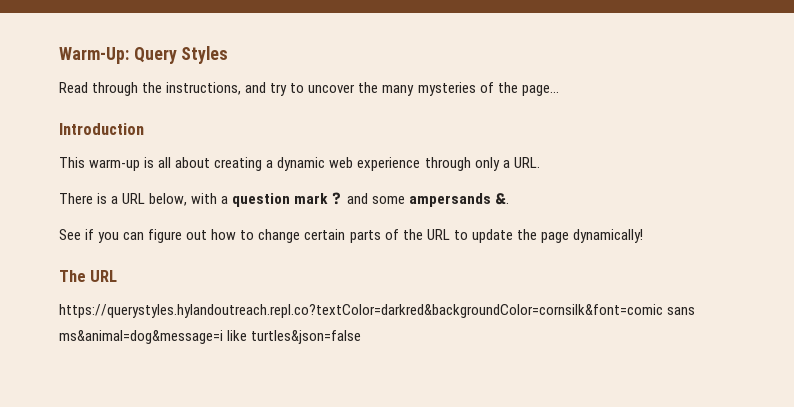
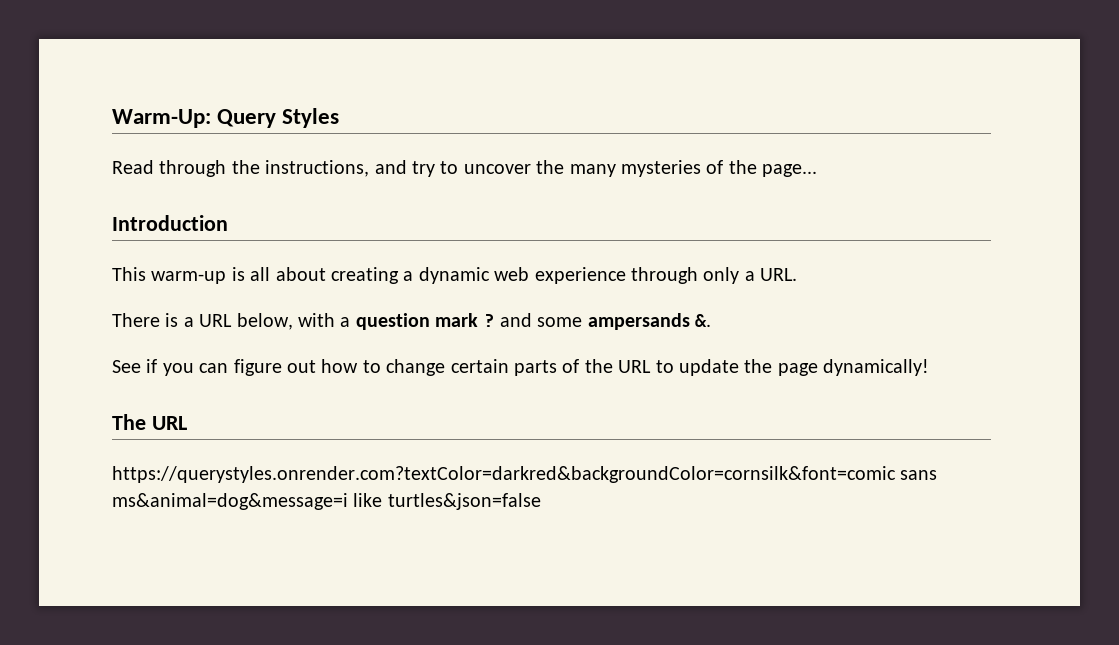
[59,304,663,318] https://querystyles.hylandoutreach.repl.co?textColor=darkred&backgroundColor=cornsilk&font=comic -> [112,466,896,483] https://querystyles.onrender.com?textColor=darkred&backgroundColor=cornsilk&font=comic

